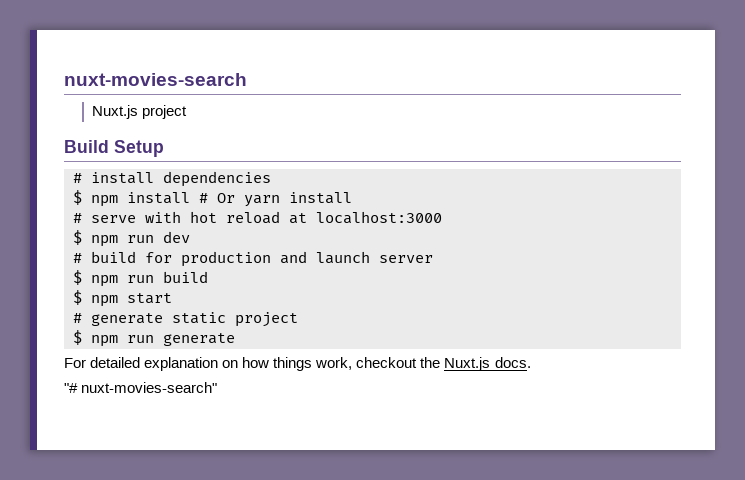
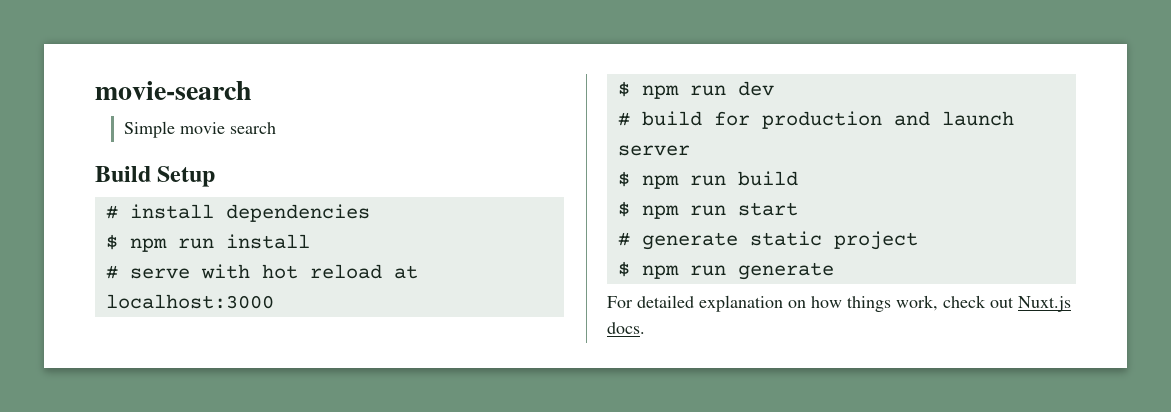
[64,73,247,86] [92,105,188,119] nuxt-movies-search // Nuxt.js project -> [95,81,252,100] [123,121,276,138] movie-search // Simple movie search
[127,192,280,207] install # Or yarn -> [177,238,214,249] run
(118, 301) none -> [689,205,726,216] run
[356,357,441,368] checkout the -> [943,295,1014,308] check out
[64,382,218,393] // "# nuxt-movies-search" -> (645, 328) none

